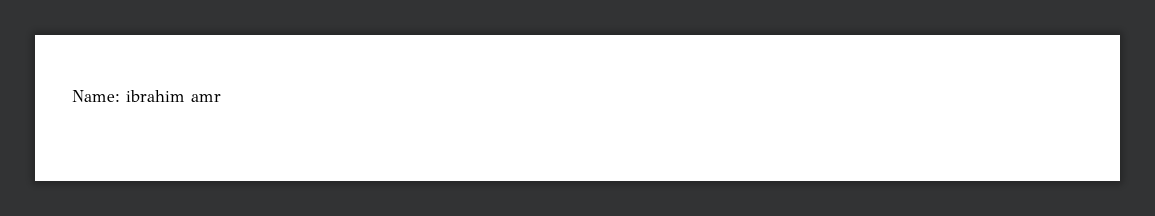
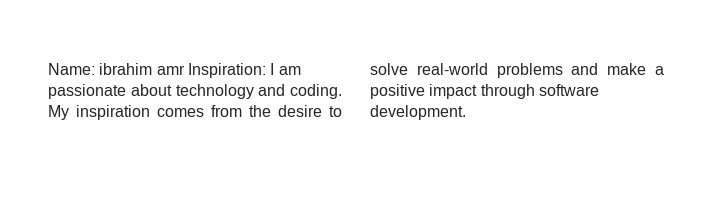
(221, 98) none -> [187,63,301,78] [48,84,342,99] [48,105,342,120] [370,63,664,78] [370,84,599,99] [370,105,466,120] Inspiration: I am passionate about technology and coding. My inspiration comes from the desire to solve real-world problems and make a positive impact through software development.

